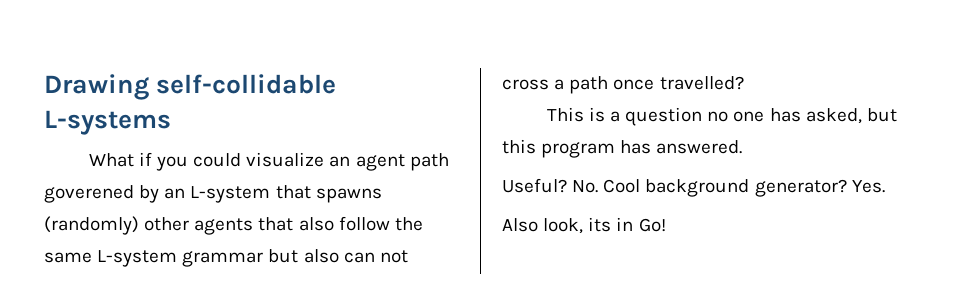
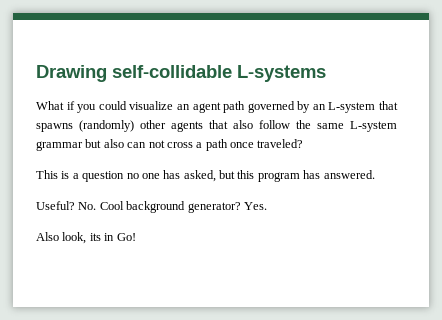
[44,185,134,203] goverened -> [247,101,295,113] governed
[659,76,744,90] travelled? -> [257,139,304,148] traveled?

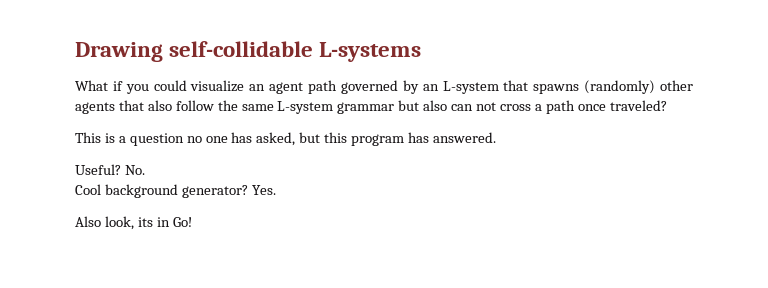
(97, 206) none -> (145, 170) //

